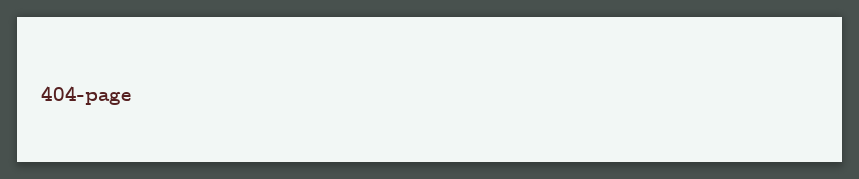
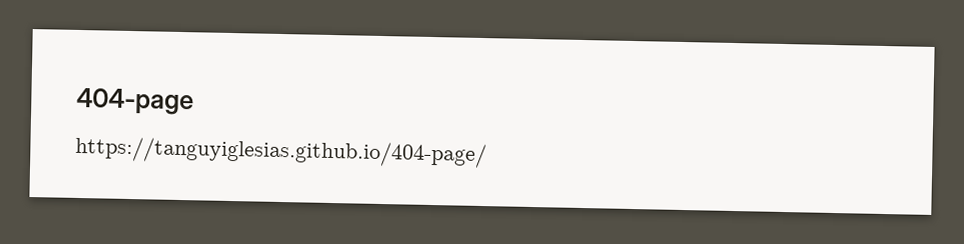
(131, 95) none -> [75,135,487,169] // https://tanguyiglesias.github.io/404-page/

